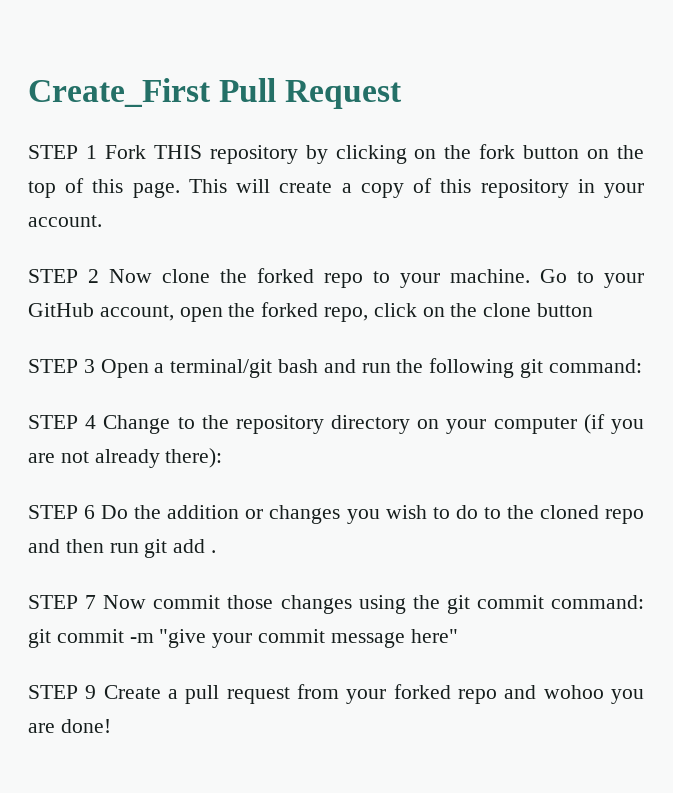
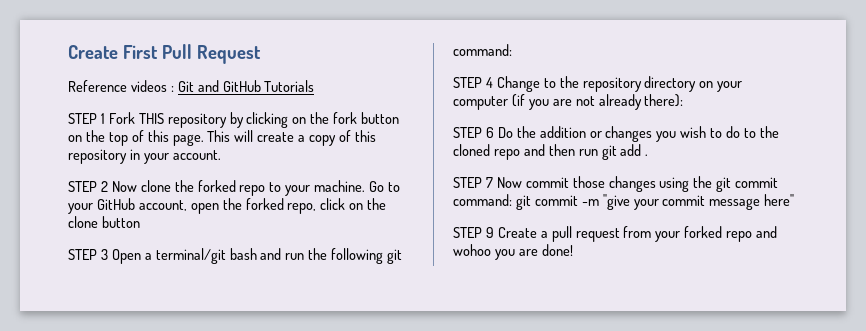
[28,78,211,107] Create_First -> [68,45,158,59] Create First
(403, 94) none -> [68,80,315,92] // Reference videos : Git and GitHub Tutorials

